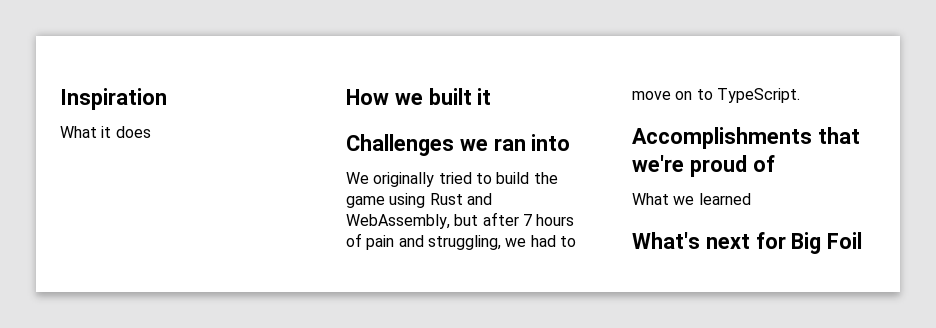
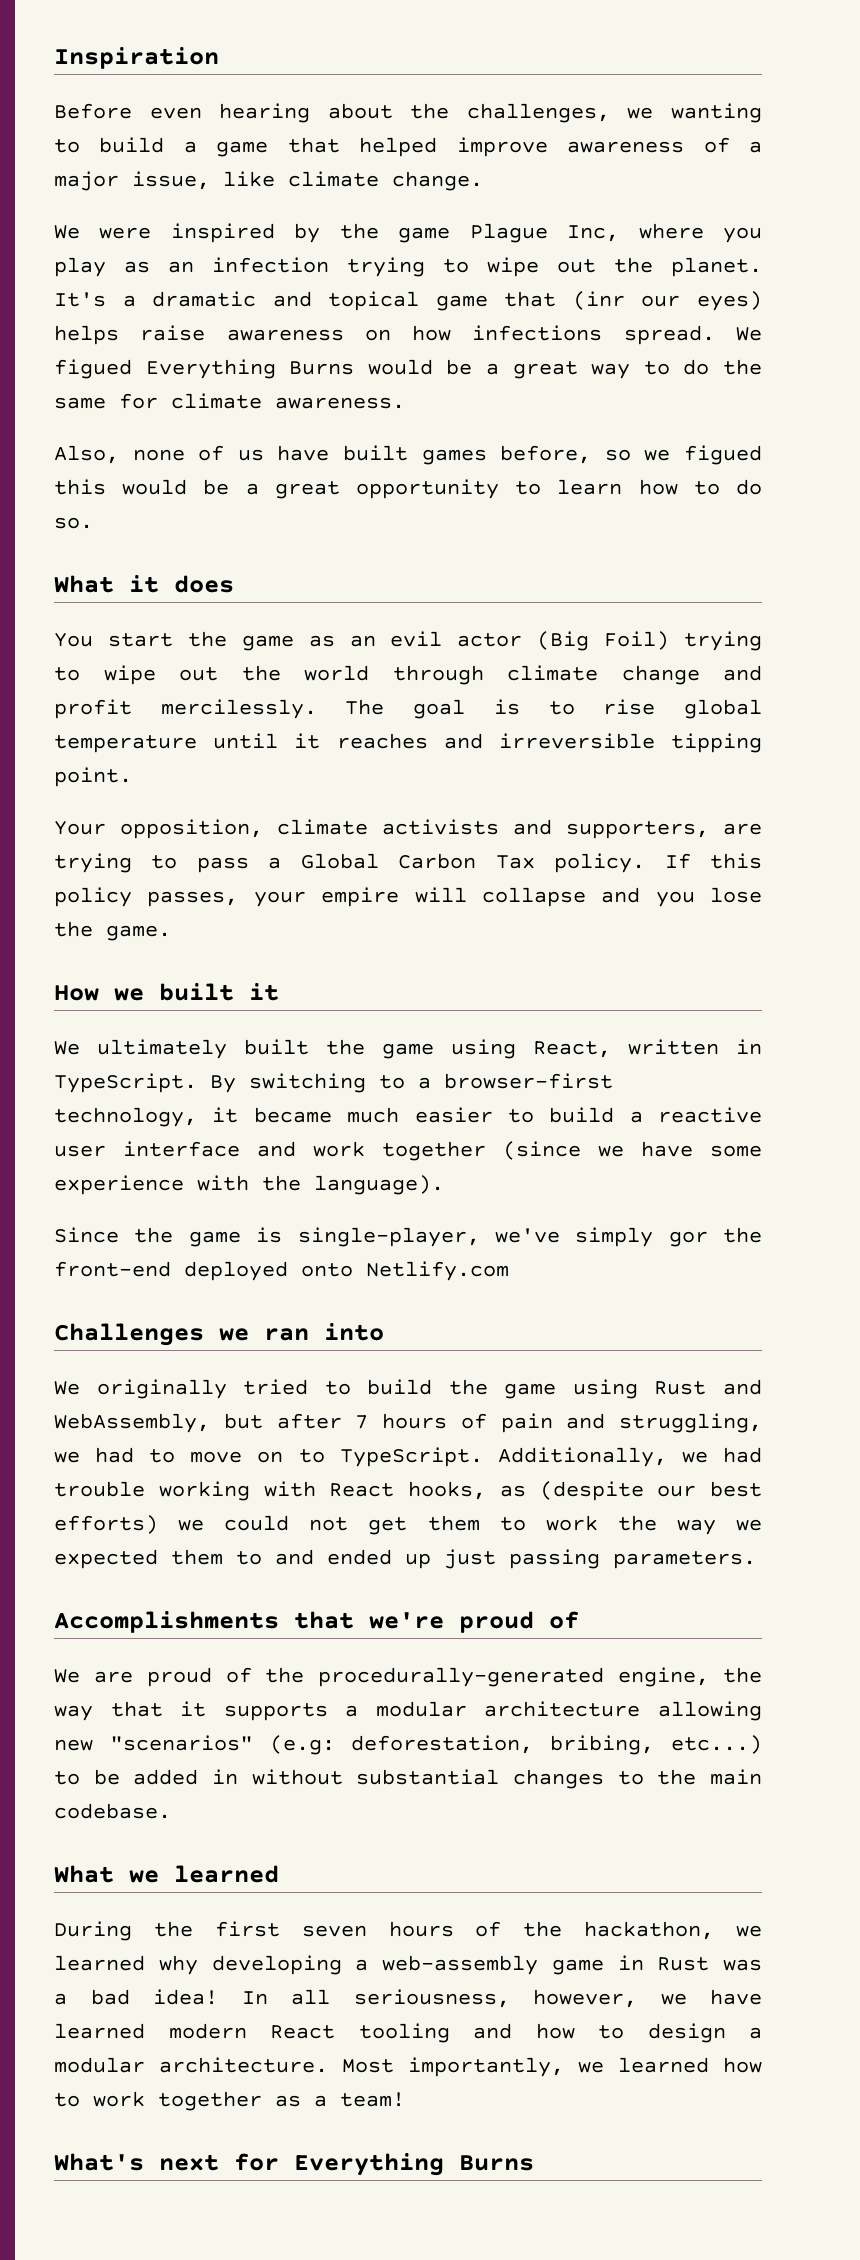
[60,126,151,138] [346,88,492,105] What it does // How we built it -> [54,103,762,123] [54,137,762,157] [54,171,483,191] [54,223,762,243] [54,257,762,277] [54,291,762,311] [54,325,762,345] [54,359,763,379] [54,393,405,409] [54,445,763,465] [54,479,762,499] [54,517,93,529] [54,575,234,593] [54,631,762,651] [54,665,762,685] [54,699,762,719] [54,733,762,753] [54,767,132,787] [54,819,762,839] [54,853,762,873] [54,887,762,907] [54,921,171,941] [54,983,279,1001] [54,1039,762,1059] [54,1073,613,1093] [54,1107,762,1127] [54,1141,762,1161] [54,1175,444,1195] [54,1227,762,1247] [54,1261,509,1281] Before even hearing about the challenges, we wanting to build a game that helped improve awareness of a major issue, like climate change. // We were inspired by the game Plague Inc, where you play as an infection trying to wipe out the planet. It's a dramatic and topical game that (inr our eyes) helps raise awareness on how infections spread. We figued Everything Burns would be a great way to do the same for climate awareness. // Also, none of us have built games before, so we figued this would be a great opportunity to learn how to do so. // What it does // You start the game as an evil actor (Big Foil) trying to wipe out the world through climate change and profit mercilessly. The goal is to rise global temperature until it reaches and irreversible tipping point. // Your opposition, climate activists and supporters, are trying to pass a Global Carbon Tax policy. If this policy passes, your empire will collapse and you lose the game. // How we built it // We ultimately built the game using React, written in TypeScript. By switching to a browser-first technology, it became much easier to build a reactive user interface and work together (since we have some experience with the language). // Since the game is single-player, we've simply gor the front-end deployed onto Netlify.com
(800, 95) none -> [497,1447,762,1467] [54,1481,762,1501] [54,1515,763,1535] [54,1549,756,1569] Additionally, we had trouble working with React hooks, as (despite our best efforts) we could not get them to work the way we expected them to and ended up just passing parameters.
[632,193,751,205] What we learned -> [54,1667,762,1687] [54,1701,762,1721] [54,1735,762,1755] [54,1769,762,1789] [54,1803,171,1819] [54,1865,279,1883] [54,1921,762,1941] [54,1955,762,1975] [54,1989,762,2008] [54,2023,762,2043] [54,2057,762,2077] [54,2091,405,2111] We are proud of the procedurally-generated engine, the way that it supports a modular architecture allowing new "scenarios" (e.g: deforestation, bribing, etc...) to be added in without substantial changes to the main codebase. // What we learned // During the first seven hours of the hackathon, we learned why developing a web-assembly game in Rust was a bad idea! In all seriousness, however, we have learned modern React tooling and how to design a modular architecture. Most importantly, we learned how to work together as a team!
[791,232,863,254] Big Foil -> [294,2153,534,2176] Everything Burns

